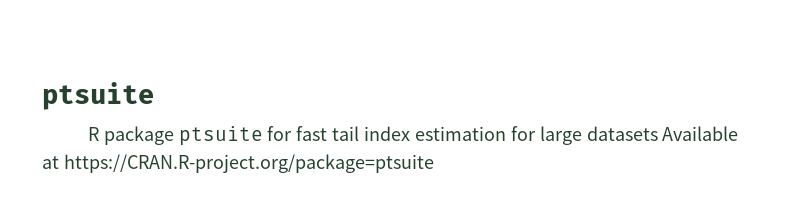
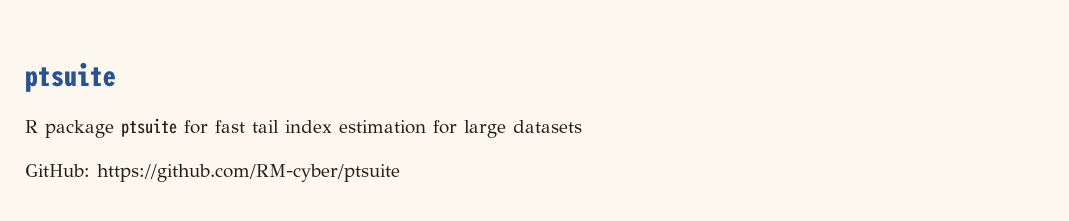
[662,126,739,141] [42,154,434,173] Available at https://CRAN.R-project.org/package=ptsuite -> [25,164,400,182] // GitHub: https://github.com/RM-cyber/ptsuite

